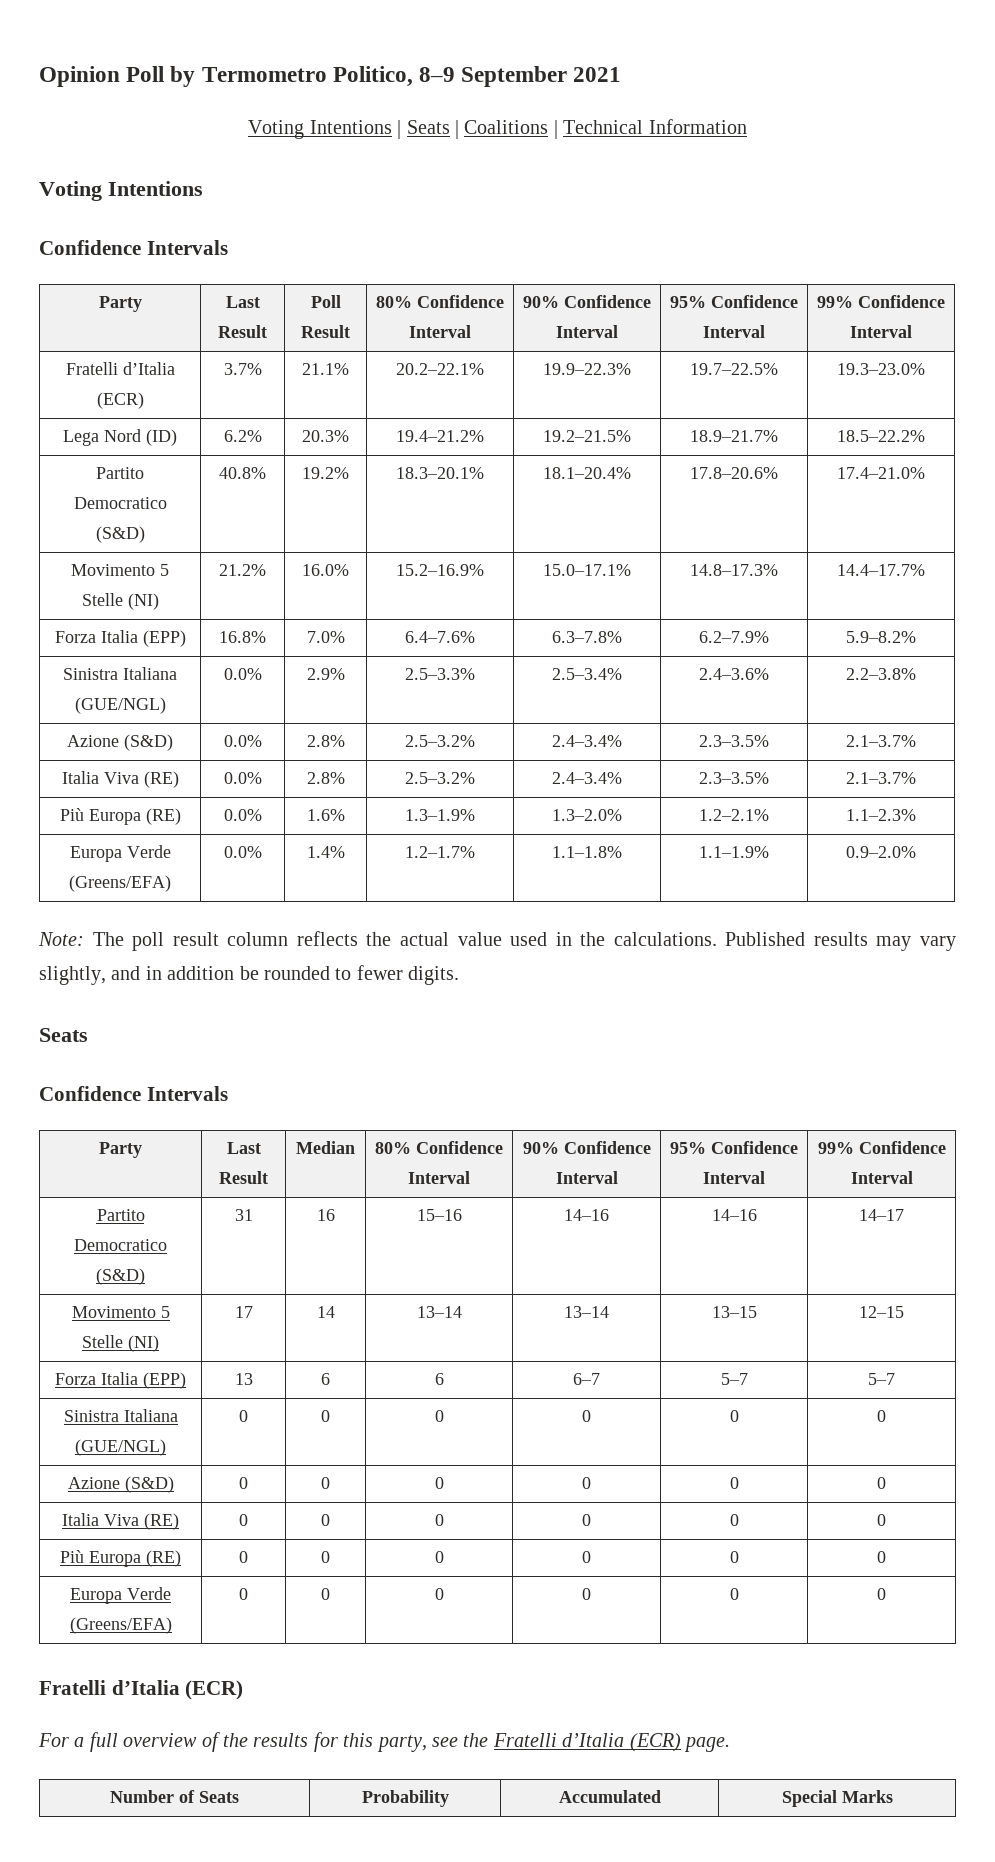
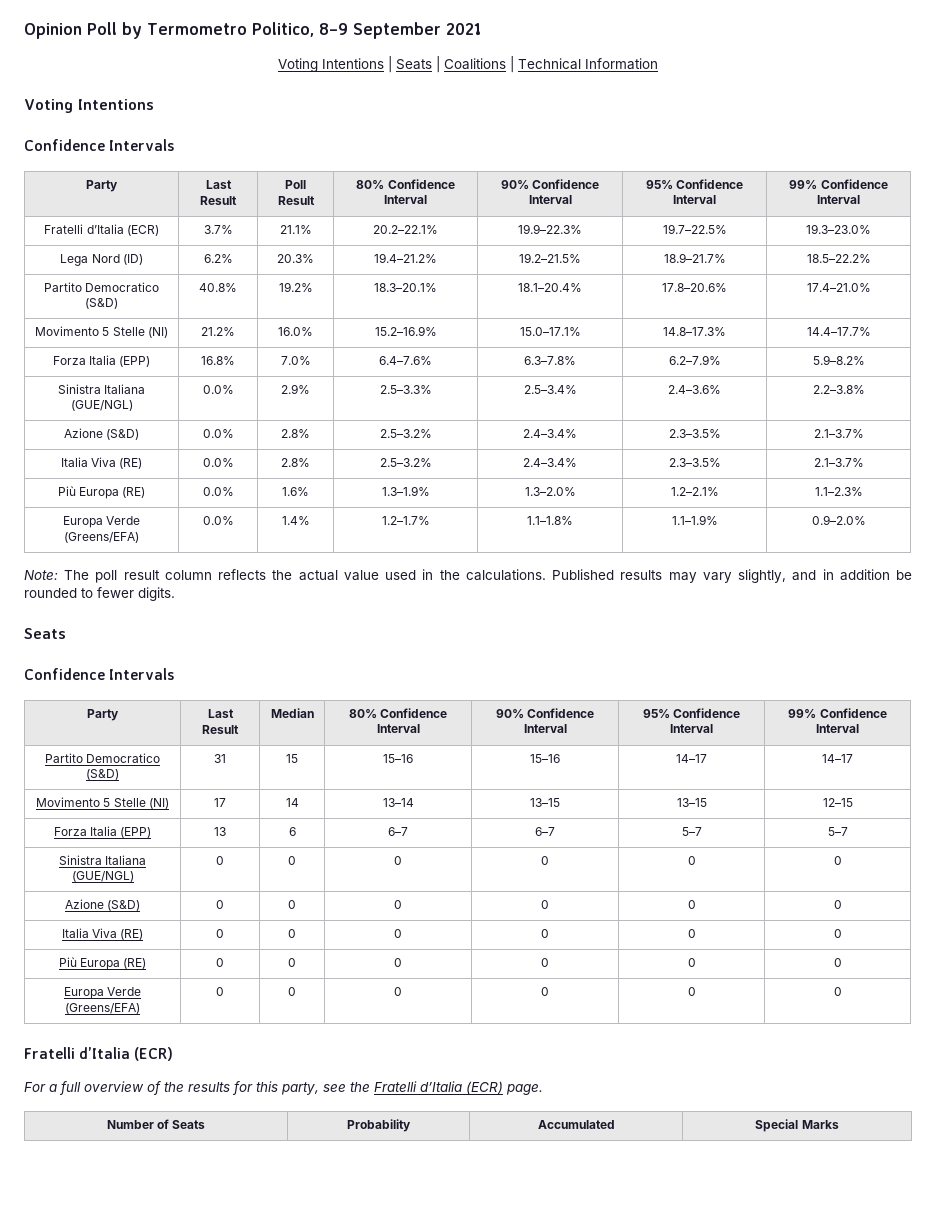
[316,1209,335,1221] [416,1209,462,1221] [564,1209,609,1221] [711,1209,757,1221] 16 | 15–16 | 14–16 | 14–16 -> [286,754,298,763] [383,754,413,763] [530,754,560,763] [676,754,707,763] 15 | 15–16 | 15–16 | 14–17
[564,1306,609,1318] 13–14 -> [530,798,560,807] 13–15
[434,1373,444,1385] 6 -> [388,827,408,836] 6–7

